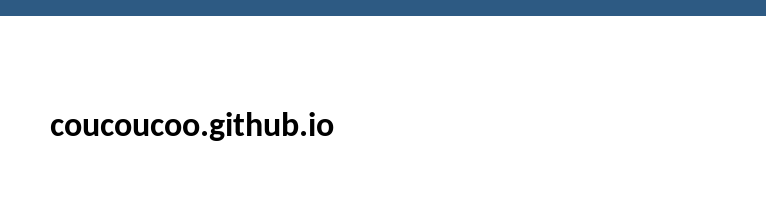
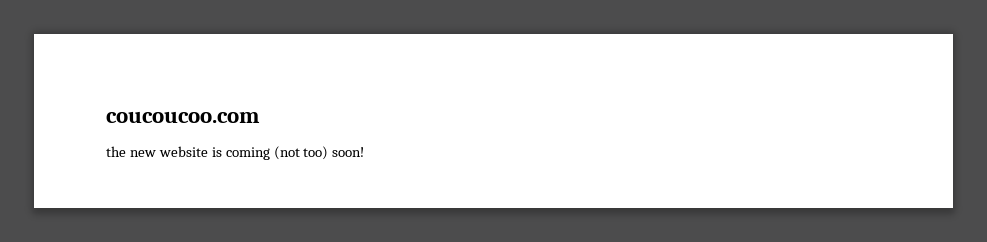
[50,112,334,141] coucoucoo.github.io -> [106,111,260,123] [106,146,365,160] coucoucoo.com // the new website is coming (not too) soon!

